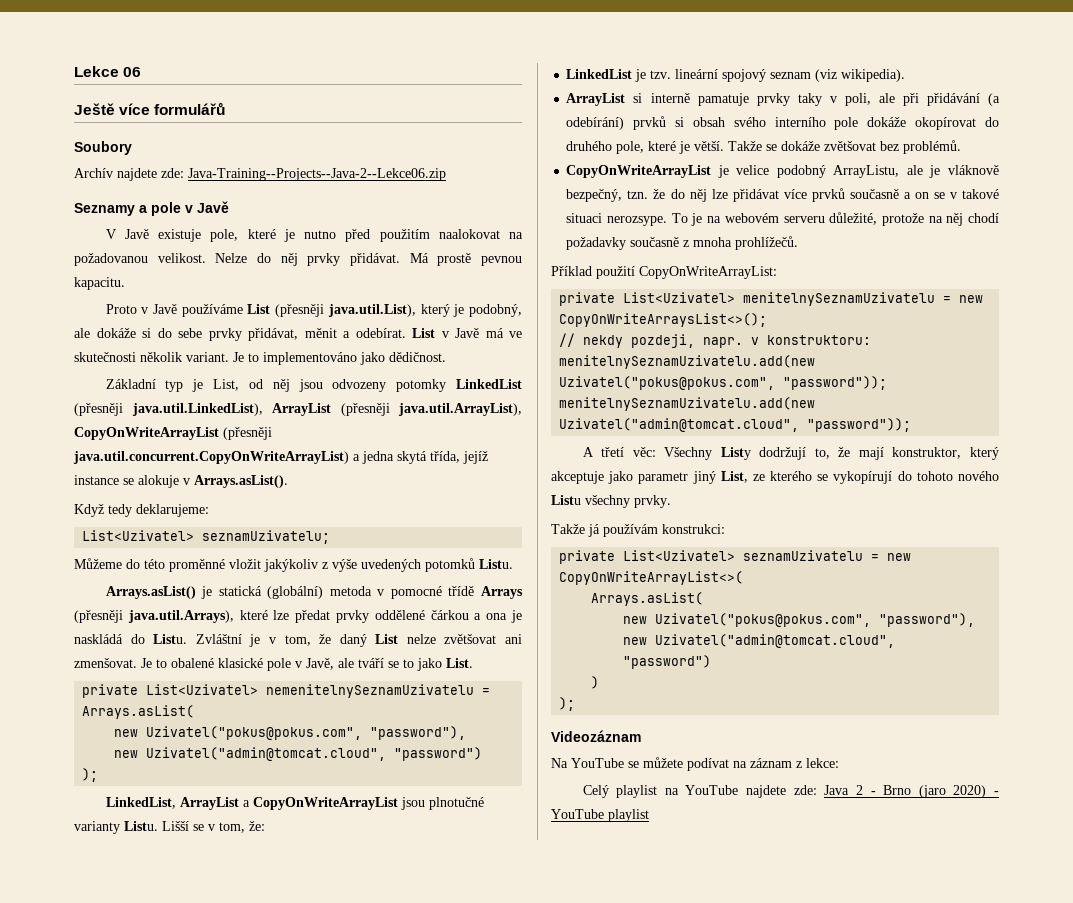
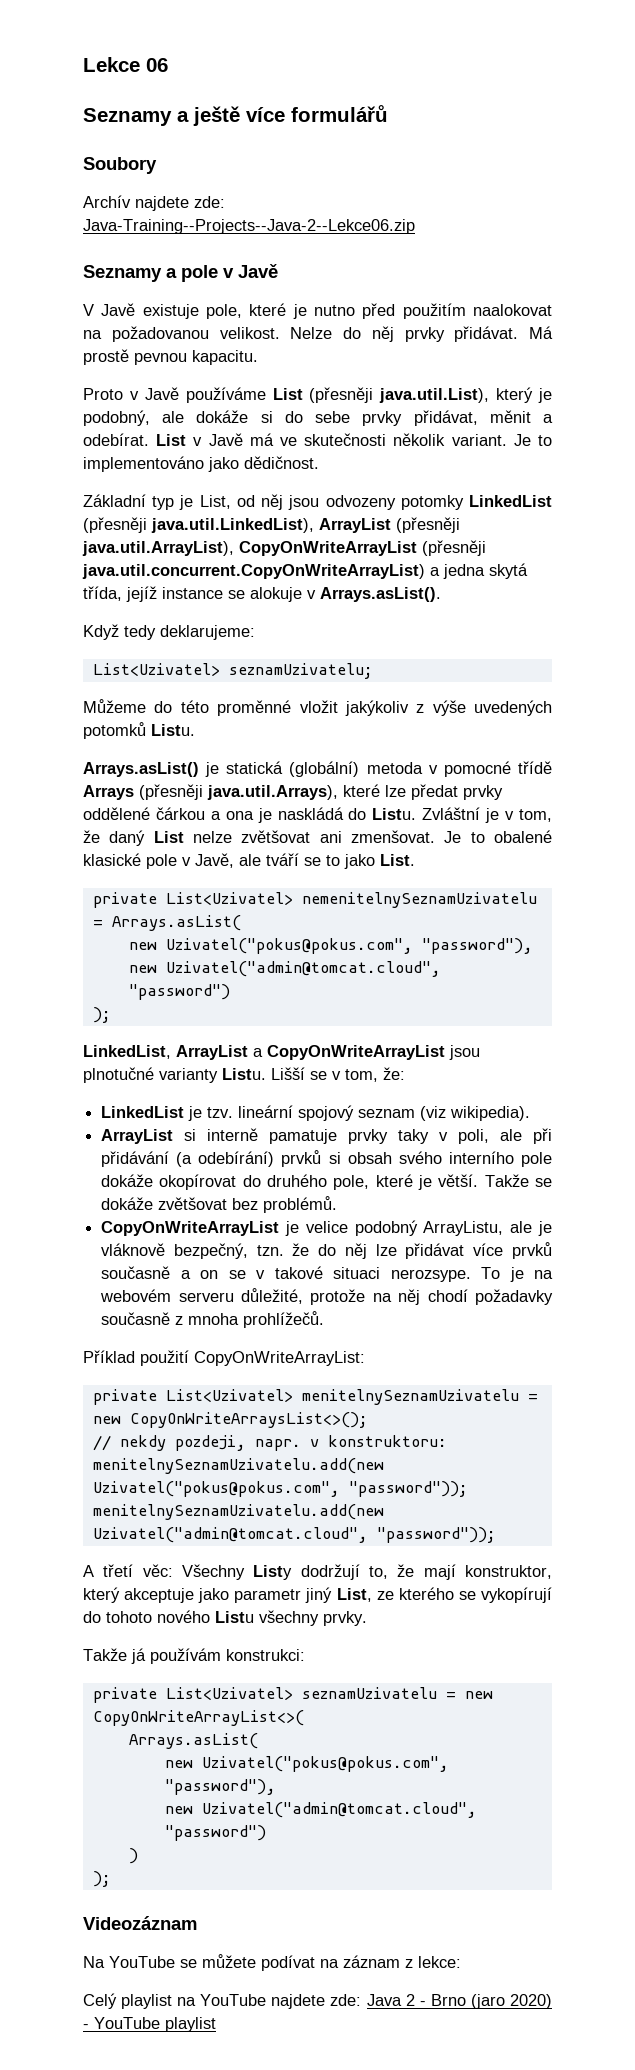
[74,103,115,115] Ještě -> [83,106,240,126] Seznamy a ještě

